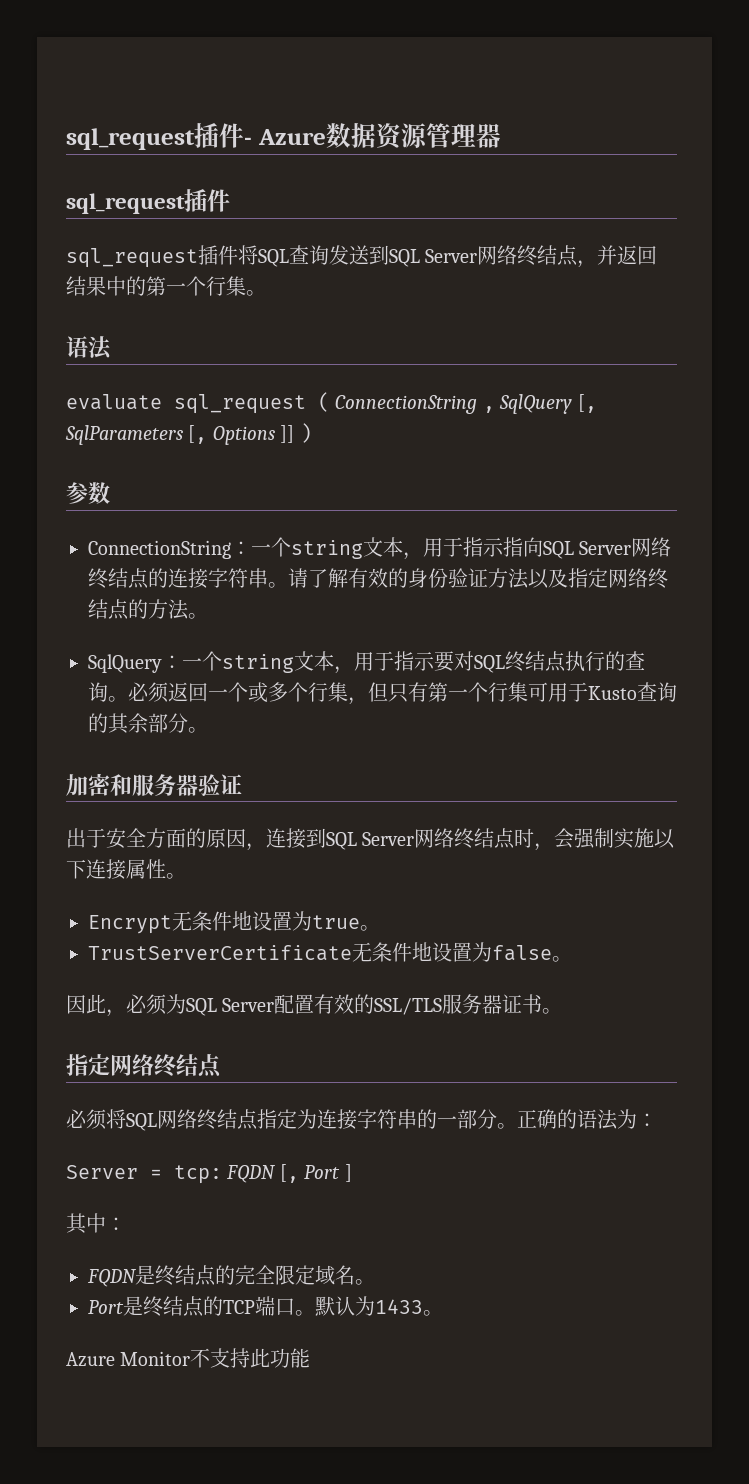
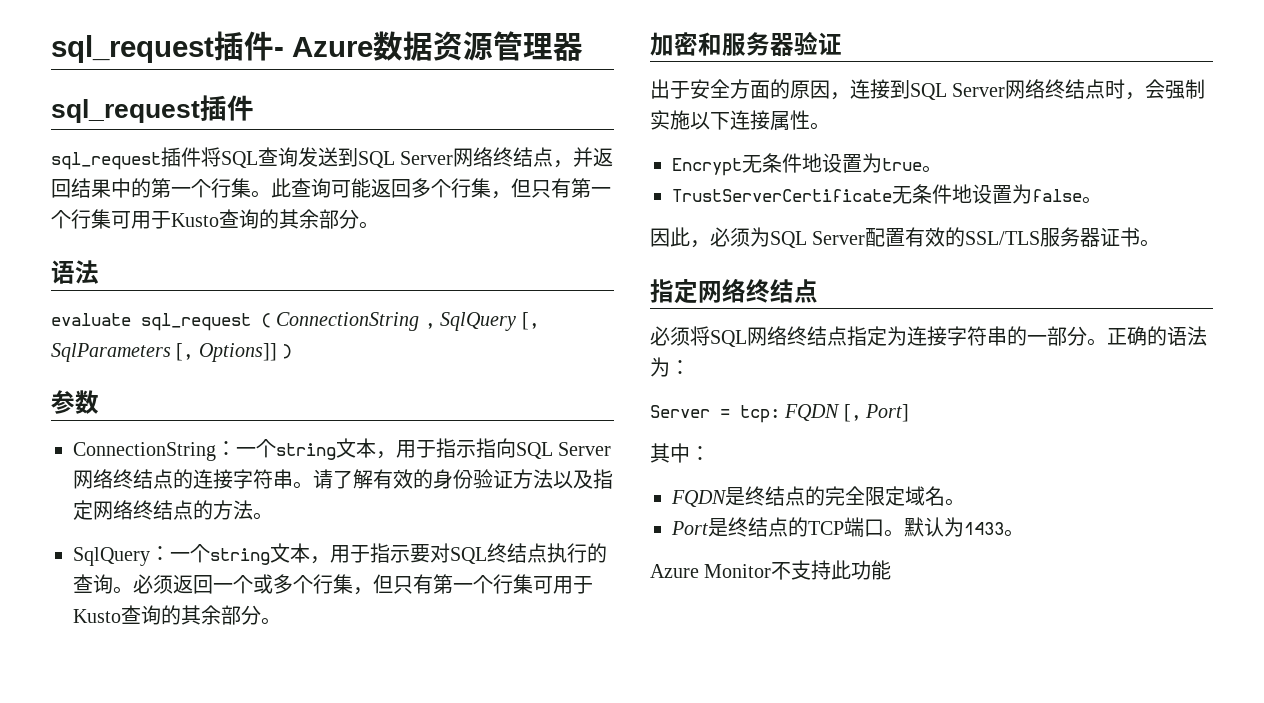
(266, 293) none -> [271,178,611,199] [51,209,379,229] 此查询可能返回多个行集，但只有第一个行集可用于Kusto查询的其余部分。
[212,425,295,445] Options ]] -> [198,343,277,362] Options]]
[304,1164,352,1182] Port ] -> [865,404,910,422] Port]

